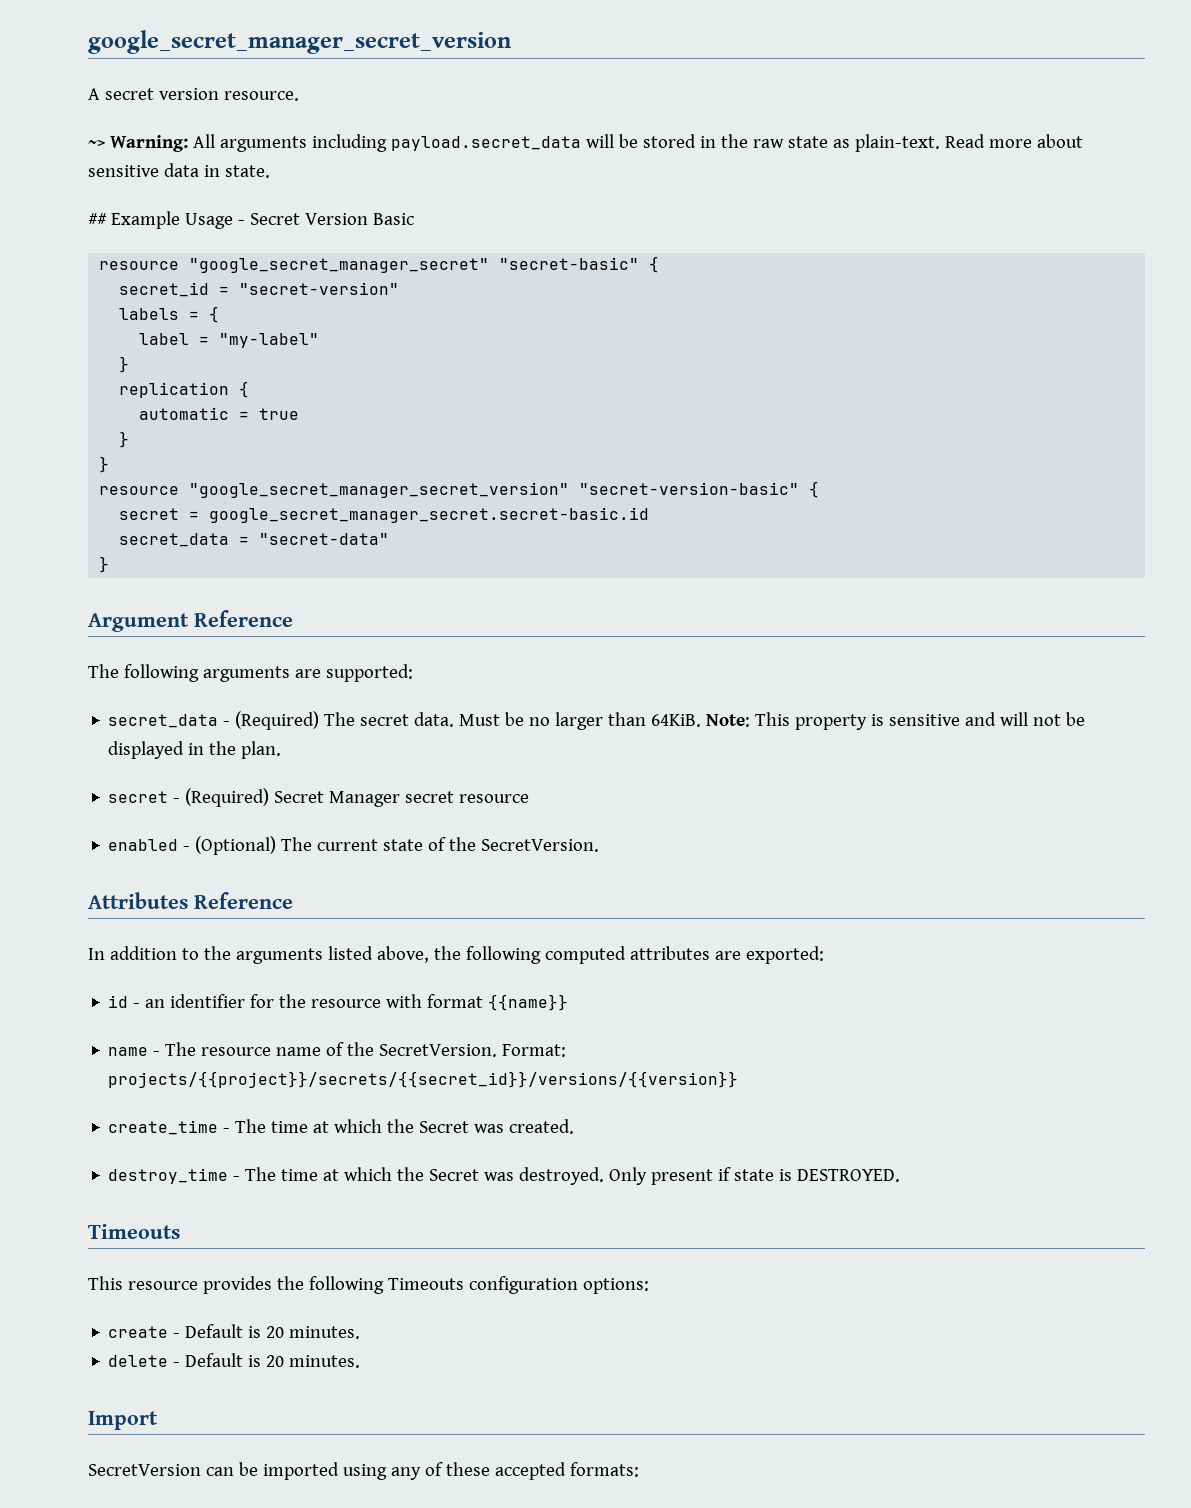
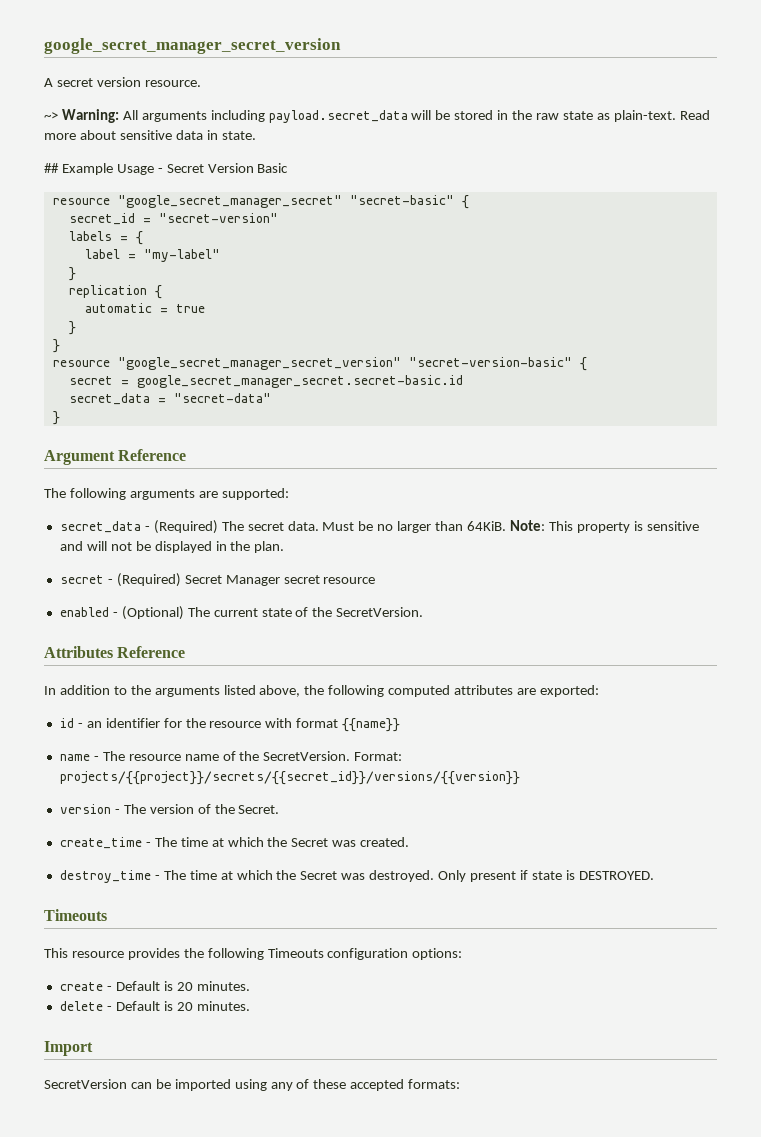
(739, 1079) none -> [59,804,280,814] // version - The version of the Secret.

